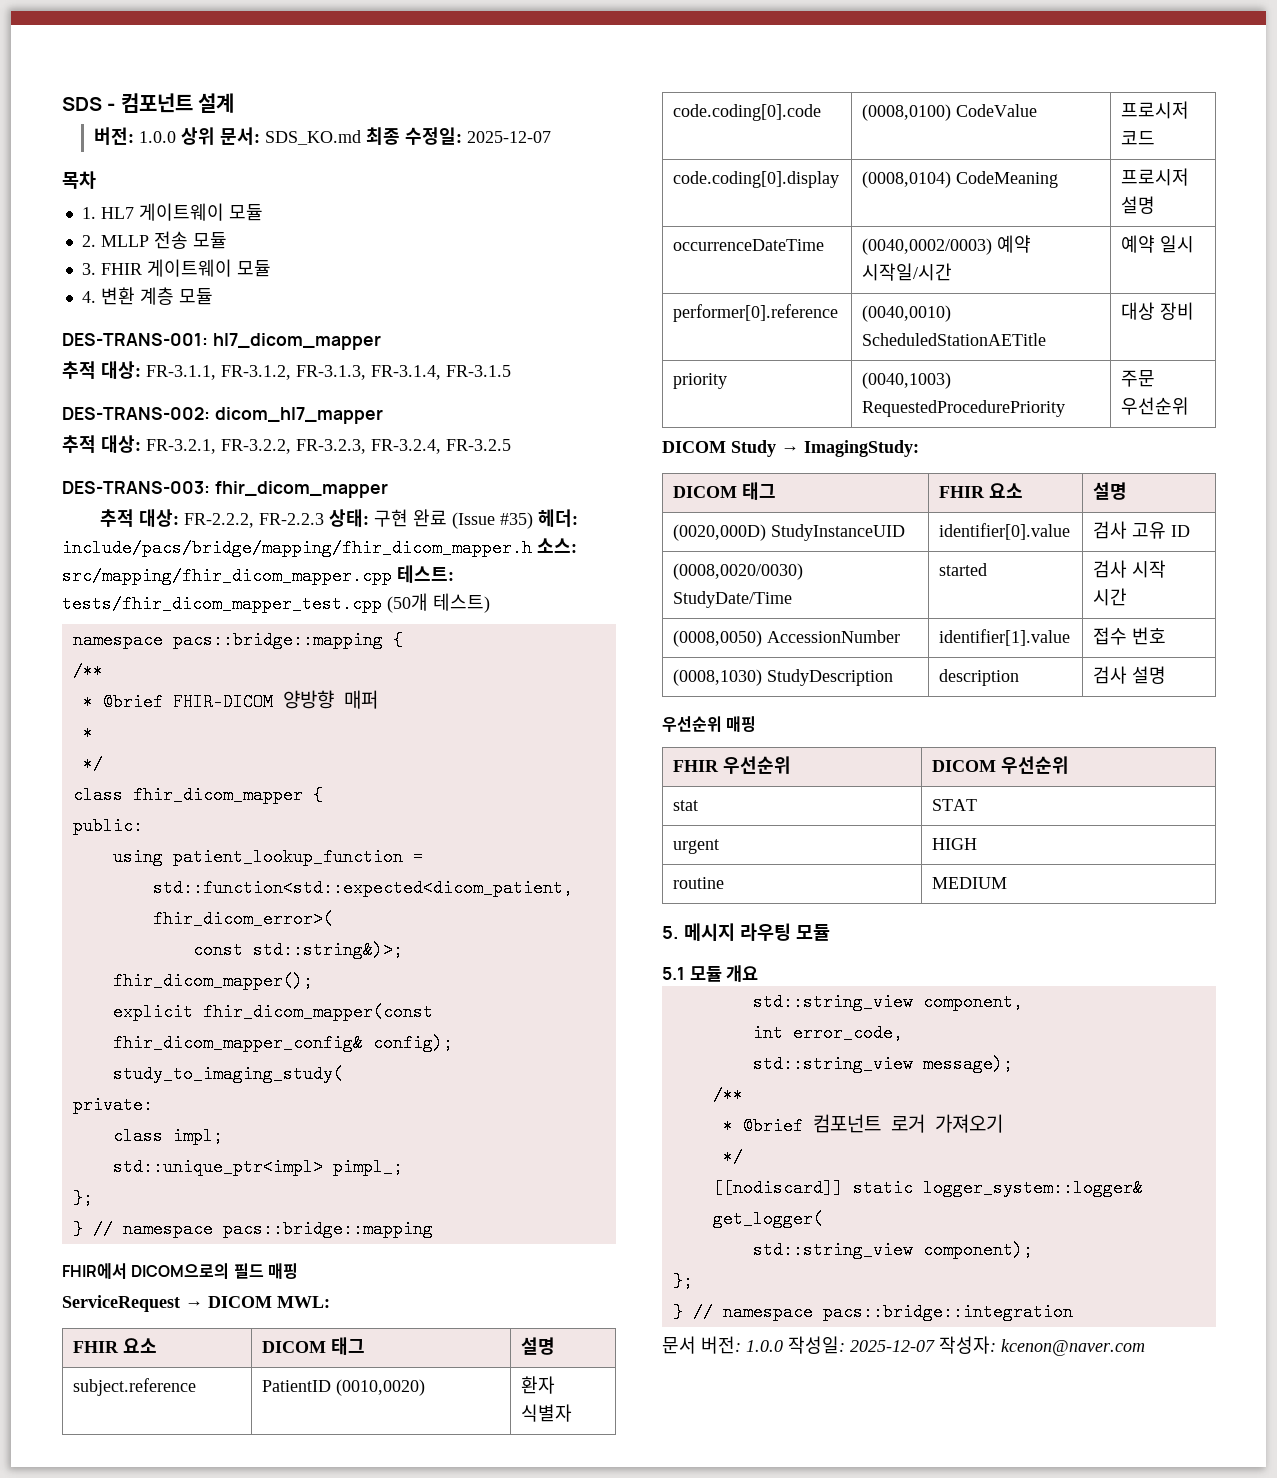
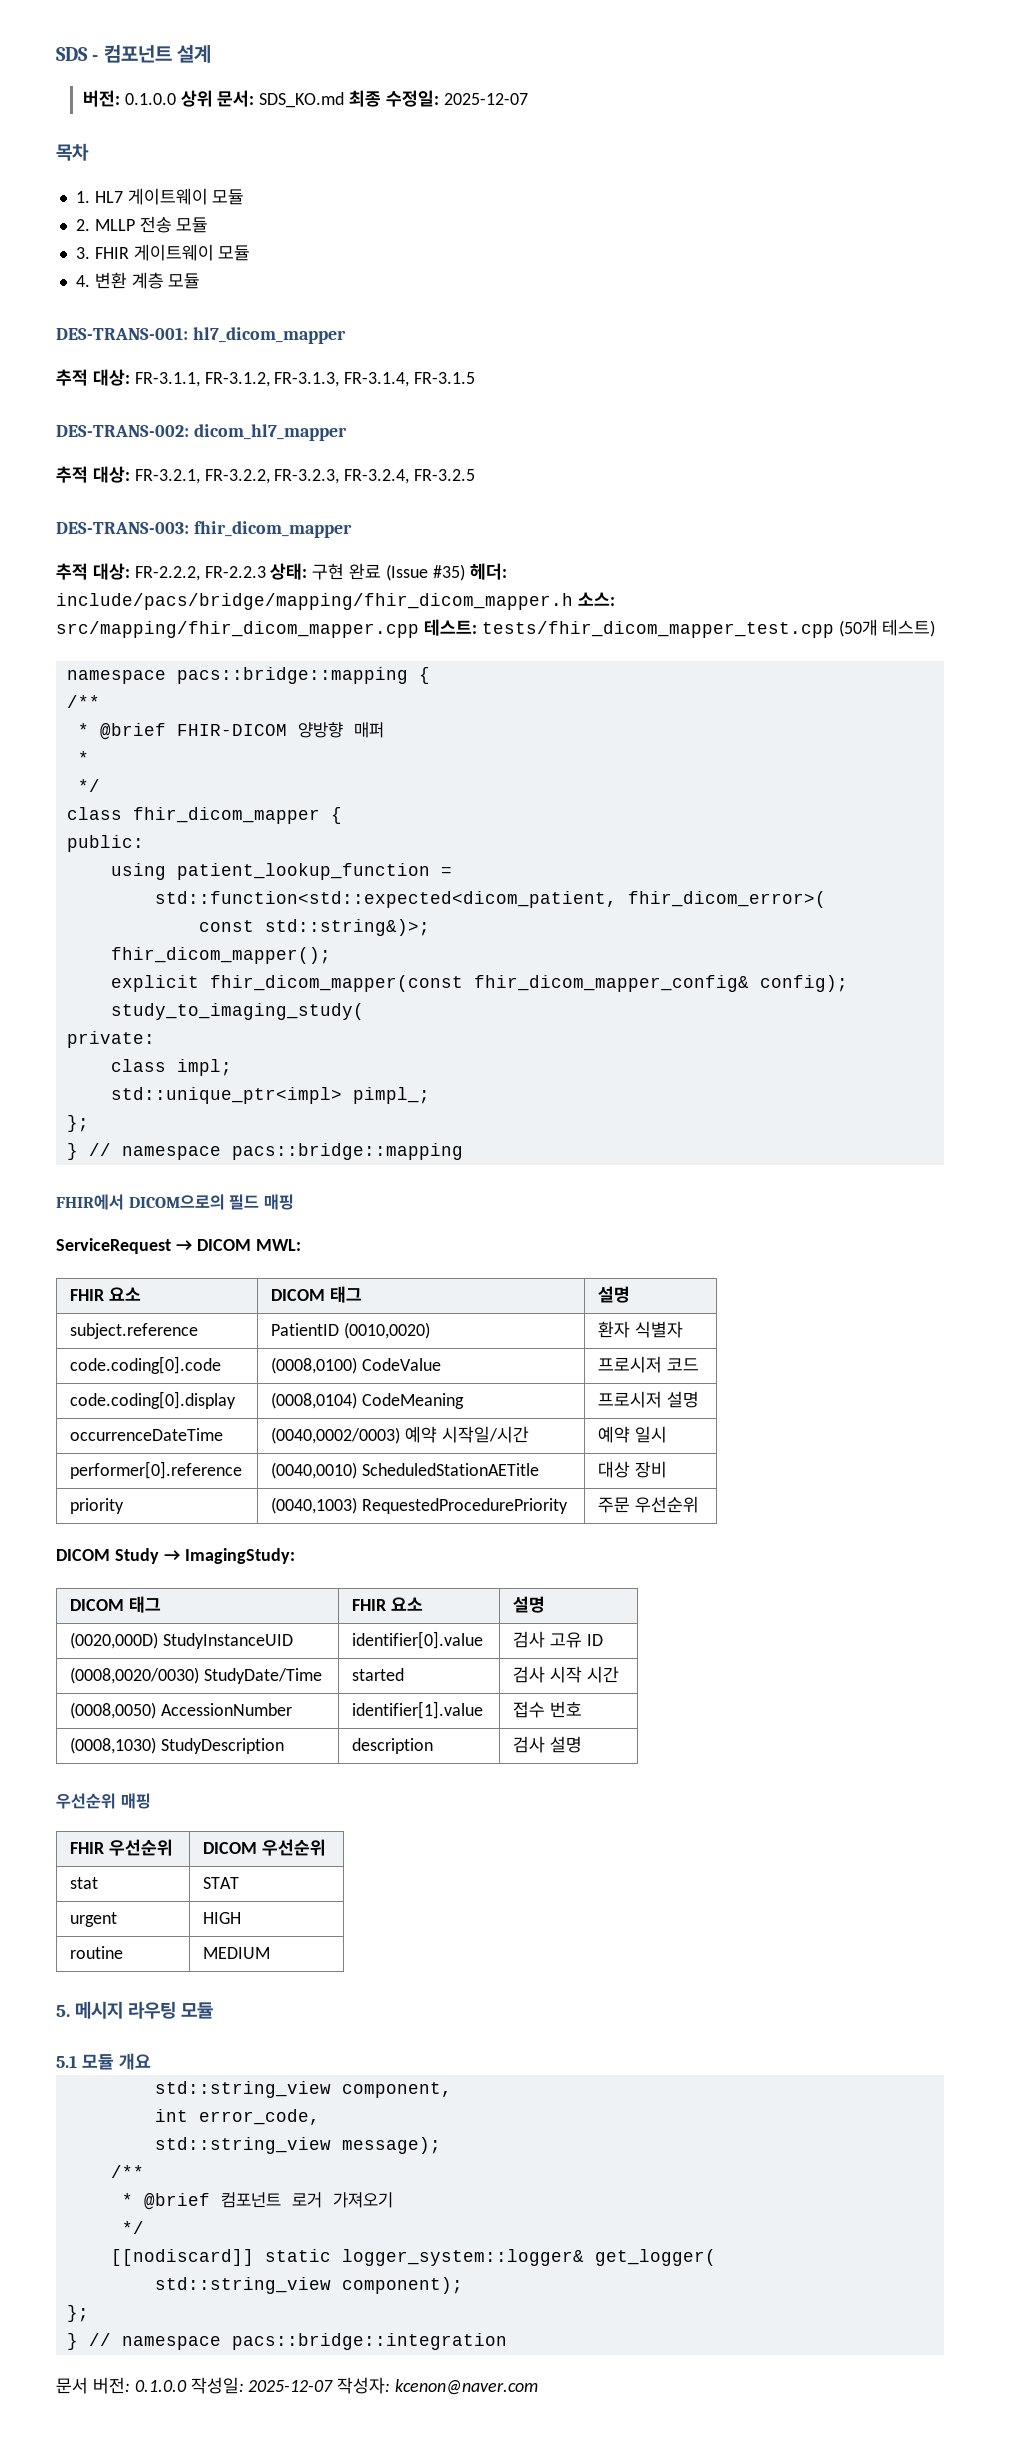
[138,131,176,143] 1.0.0 -> [124,93,176,105] 0.1.0.0
[746,1340,783,1352] 1.0.0 -> [134,2380,187,2392] 0.1.0.0

